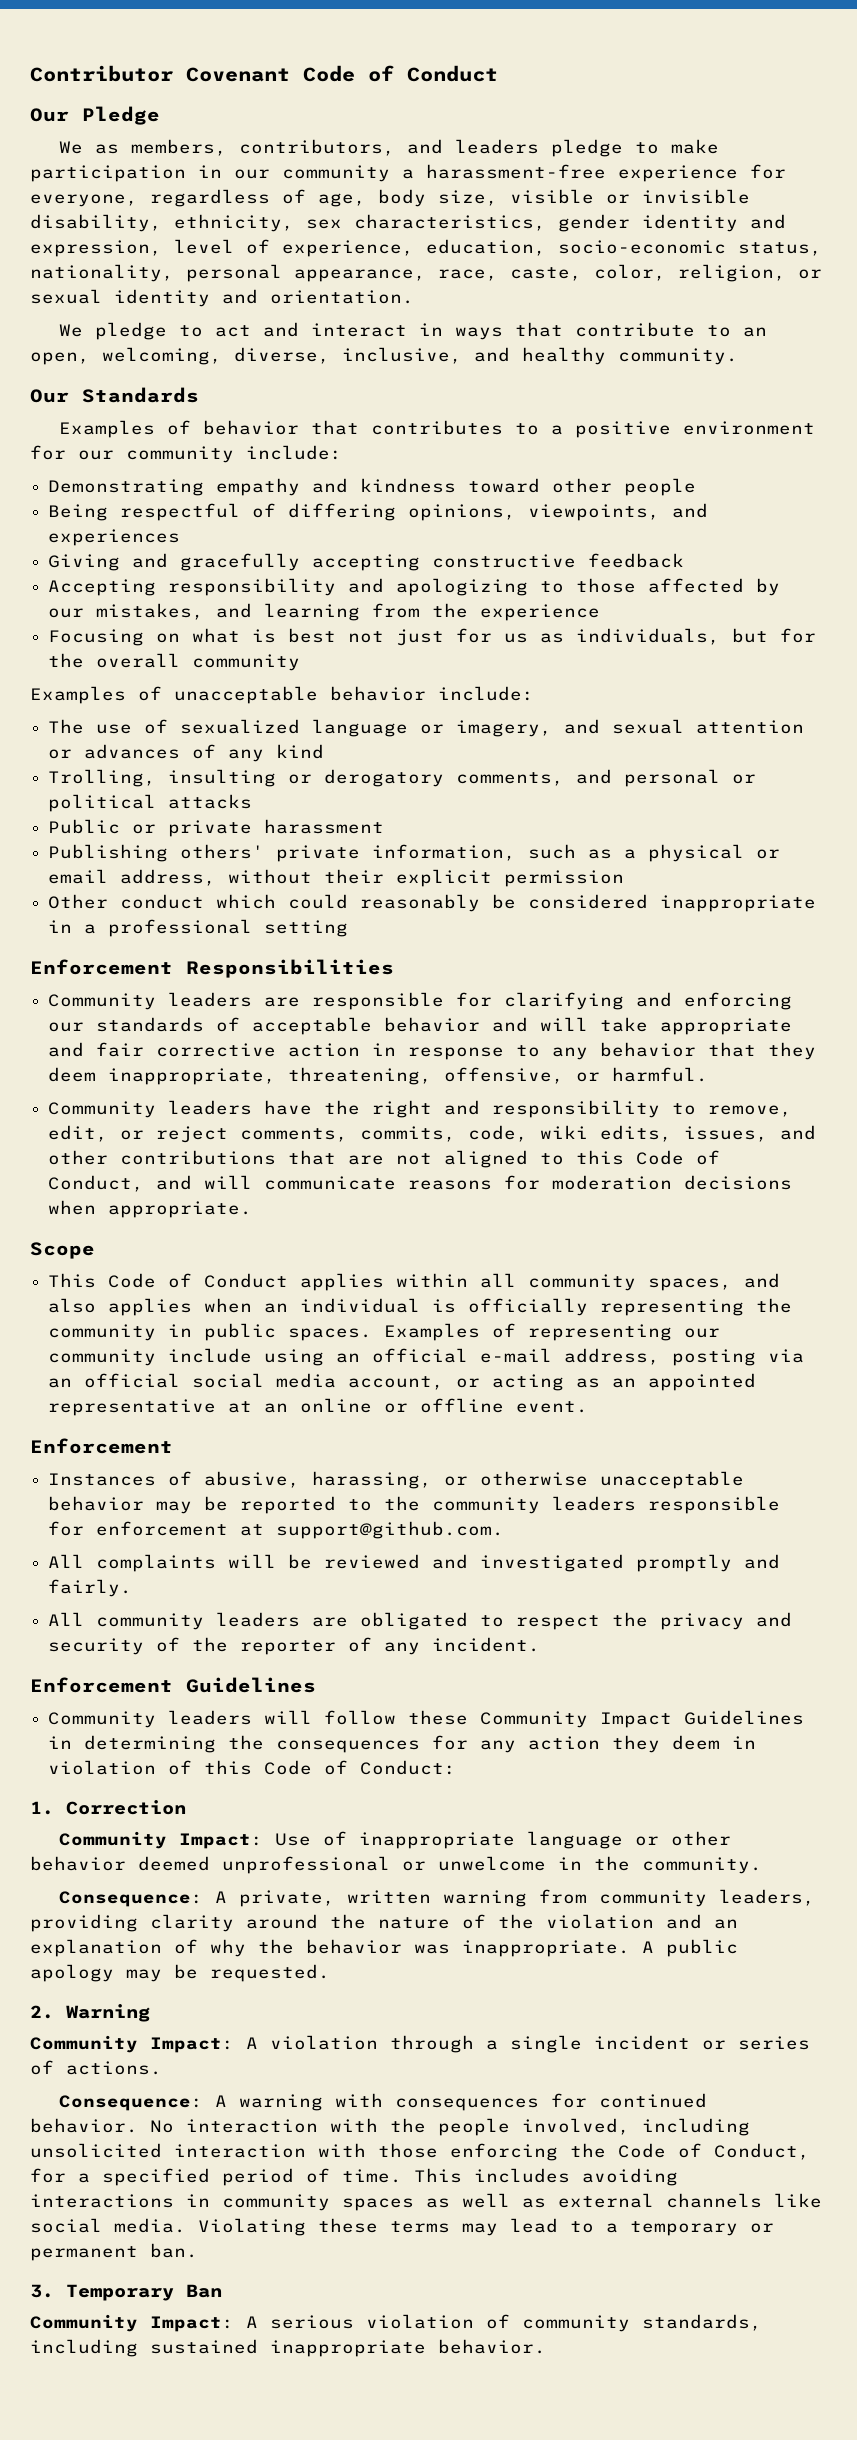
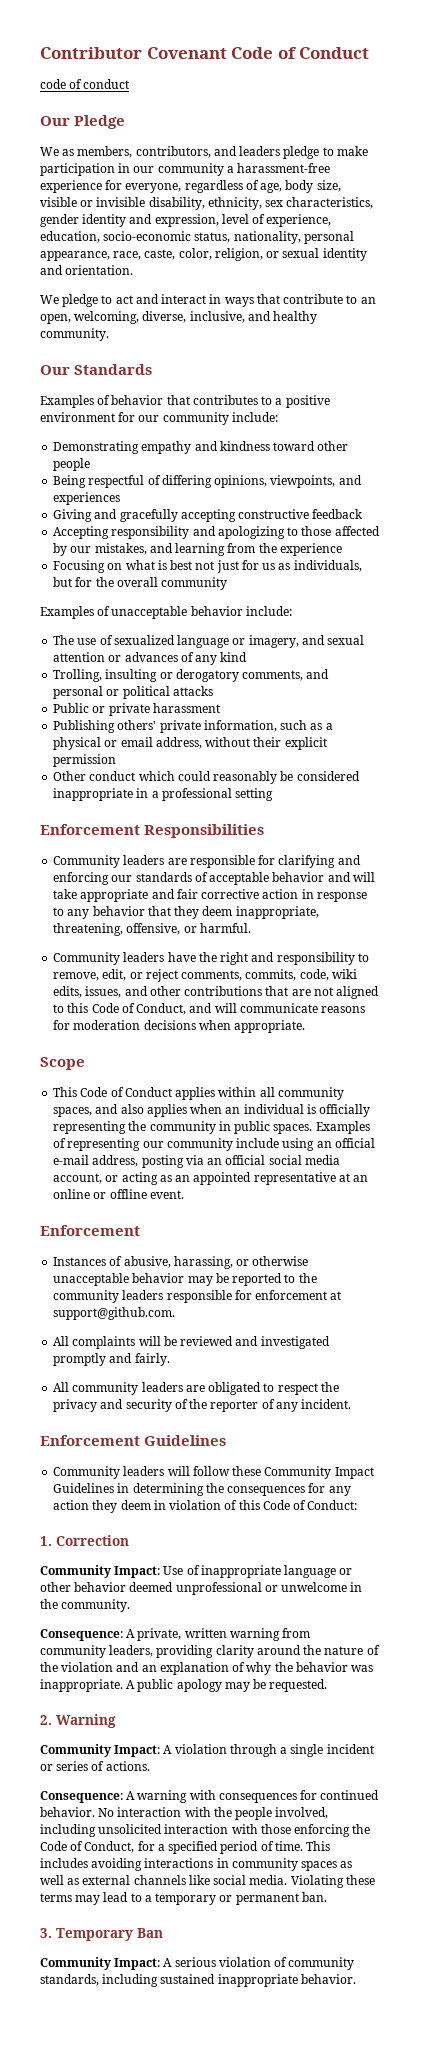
(498, 73) none -> [40,79,130,89] // code of conduct

